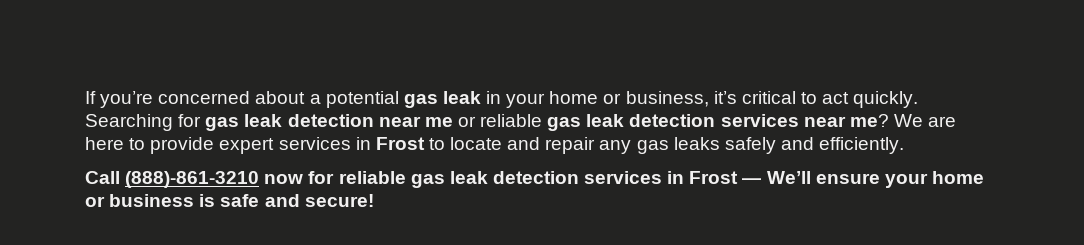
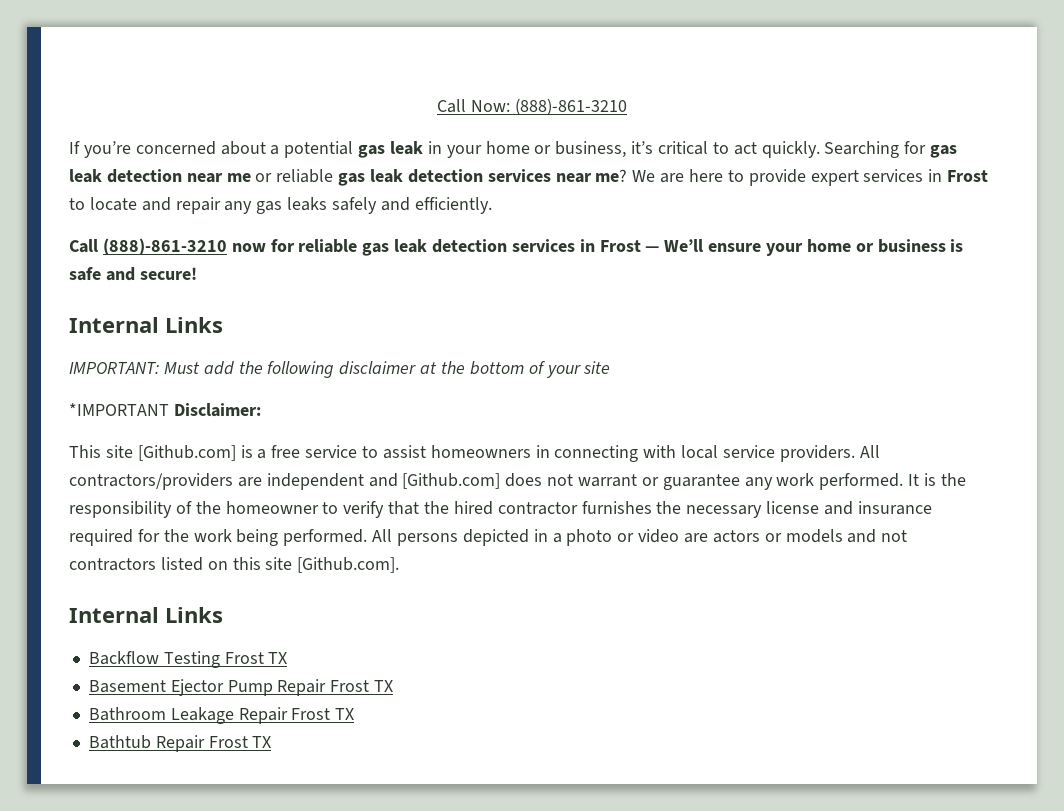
(85, 97) none -> [437,98,627,115] Call Now: (888)-861-3210 //
(374, 200) none -> [69,317,223,333] [69,361,611,378] [69,403,261,417] [69,445,880,462] [69,473,966,490] [69,501,932,518] [69,529,908,546] [69,557,400,573] [69,607,223,623] [88,651,288,668] [88,679,394,696] [88,707,355,724] [88,735,272,752] // Internal Links // IMPORTANT: Must add the following disclaimer at the bottom of your site // *IMPORTANT Disclaimer: // This site [Github.com] is a free service to assist homeowners in connecting with local service providers. All contractors/providers are independent and [Github.com] does not warrant or guarantee any work performed. It is the responsibility of the homeowner to verify that the hired contractor furnishes the necessary license and insurance required for the work being performed. All persons depicted in a photo or video are actors or models and not contractors listed on this site [Github.com]. // Internal Links // Backflow Testing Frost TX // Basement Ejector Pump Repair Frost TX // Bathroom Leakage Repair Frost TX // Bathtub Repair Frost TX

